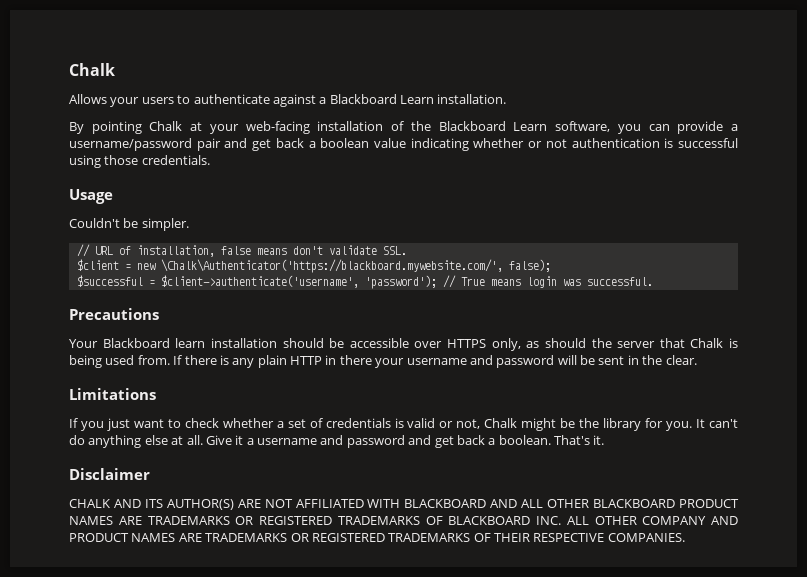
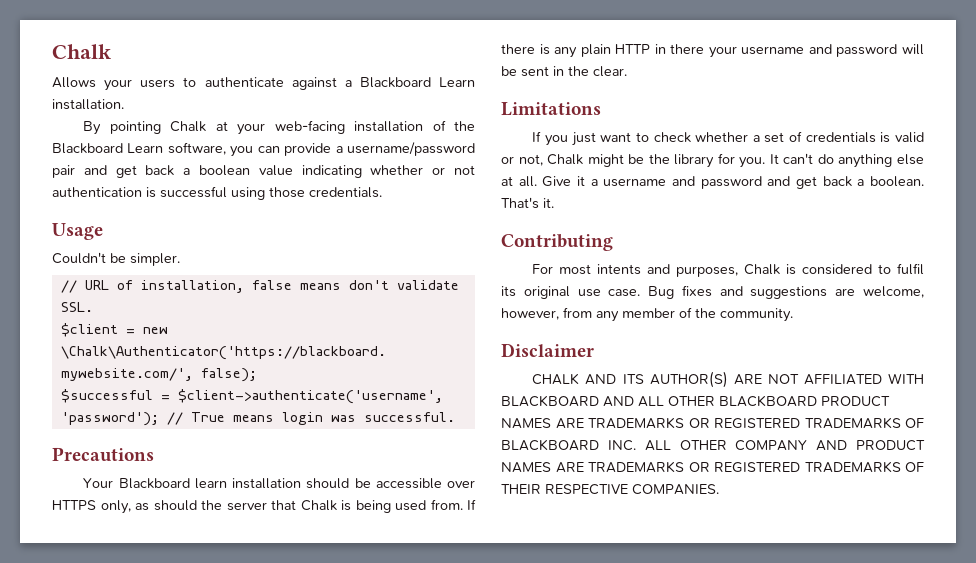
(605, 440) none -> [501,234,613,251] [532,263,924,277] [501,285,924,299] [501,307,793,322] // Contributing // For most intents and purposes, Chalk is considered to fulfil its original use case. Bug fixes and suggestions are welcome, however, from any member of the community.

